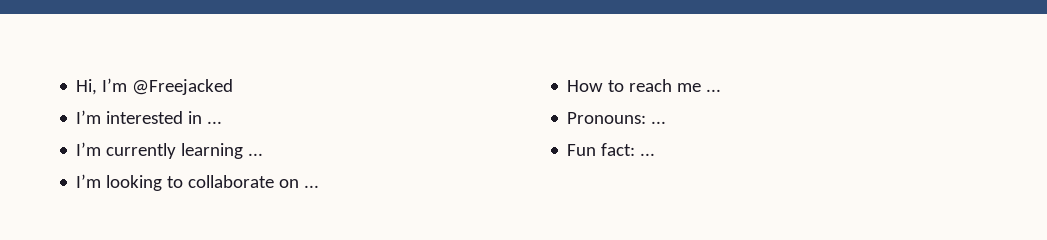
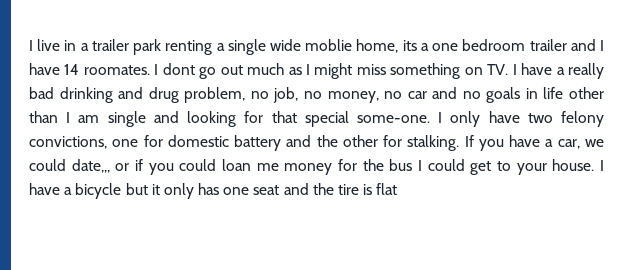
[76,78,234,95] [76,110,223,124] [76,142,264,159] [76,174,320,191] [567,79,722,92] [567,112,667,124] [567,143,656,156] Hi, I’m @Freejacked // I’m interested in ... // I’m currently learning ... // I’m looking to collaborate on ... // How to reach me ... // Pronouns: ... // Fun fact: ... -> [29,39,604,55] [29,63,605,79] [29,87,604,103] [29,111,604,127] [29,135,604,151] [29,159,604,175] [29,183,398,199] I live in a trailer park renting a single wide moblie home, its a one bedroom trailer and I have 14 roomates. I dont go out much as I might miss something on TV. I have a really bad drinking and drug problem, no job, no money, no car and no goals in life other than I am single and looking for that special some-one. I only have two felony convictions, one for domestic battery and the other for stalking. If you have a car, we could date,,, or if you could loan me money for the bus I could get to your house. I have a bicycle but it only has one seat and the tire is flat

